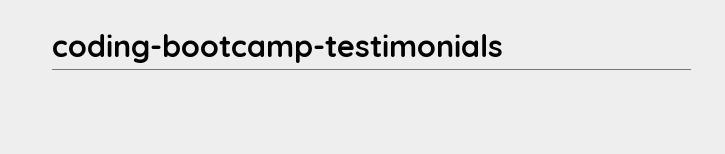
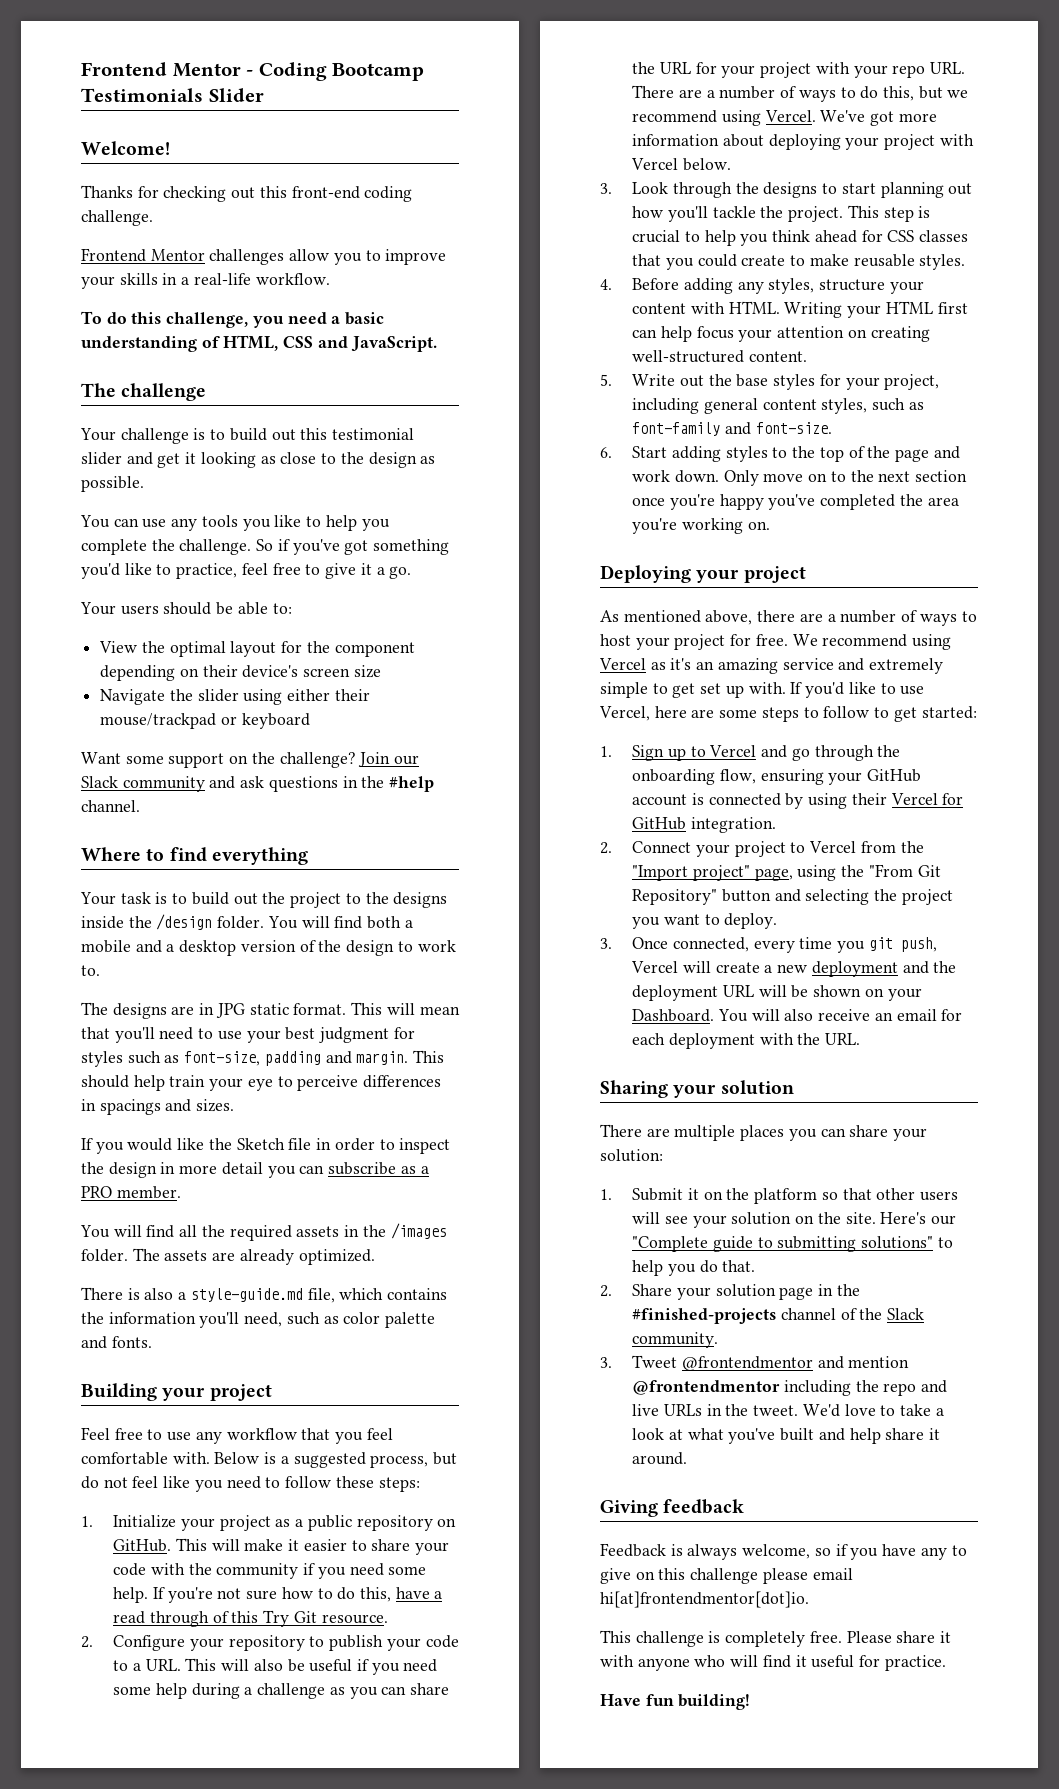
[52,34,503,63] coding-bootcamp-testimonials -> [81,62,425,81] [81,88,264,102] [81,141,170,155] [81,185,413,202] [81,210,153,226] [81,248,447,265] [81,273,330,289] [81,311,385,328] [81,335,437,352] [81,383,207,401] [80,428,415,444] [81,452,436,468] [81,476,144,492] [80,515,390,531] [81,539,450,555] [81,563,412,579] [80,602,292,615] [99,641,415,657] [100,665,381,681] [100,689,370,705] [100,713,310,729] [81,752,420,768] [81,776,435,792] [81,800,140,812] [81,847,308,865] [80,892,448,908] [81,914,413,930] [81,940,456,956] [81,965,100,976] [81,1002,460,1019] [81,1027,415,1043] [81,1050,445,1067] [81,1075,442,1091] [81,1099,235,1115] [81,1138,451,1154] [81,1162,429,1178] [81,1186,181,1199] [80,1223,447,1241] [81,1248,375,1265] [81,1287,448,1303] [81,1312,436,1328] [81,1336,152,1349] [81,1383,272,1401] [81,1427,393,1444] [81,1452,458,1468] [81,1476,420,1492] [81,1515,457,1531] [113,1538,450,1555] [113,1563,427,1579] [113,1587,443,1603] [113,1610,388,1627] [81,1635,459,1651] [113,1658,438,1675] [113,1683,450,1699] [632,62,966,78] [632,85,969,102] [632,110,937,126] [632,134,974,150] [631,158,731,171] [600,182,973,198] [632,205,931,222] [632,230,969,246] [632,254,966,270] [600,278,924,294] [632,301,968,318] [632,326,930,342] [632,350,807,363] [600,374,940,390] [632,398,924,414] [632,422,832,436] [600,446,960,462] [632,470,968,486] [632,494,959,510] [632,518,770,534] [600,565,806,583] [600,610,977,626] [600,634,952,650] [599,658,944,674] [600,682,925,698] [599,706,977,722] [600,745,901,761] [632,769,922,785] [632,793,964,809] [632,817,776,833] [600,841,924,857] [632,864,941,881] [632,889,953,905] [632,913,778,929] [600,937,937,953] [631,961,957,977] [632,985,922,1001] [632,1009,963,1022] [632,1033,861,1049] [600,1080,794,1098] [600,1124,928,1141] [600,1149,663,1162] [600,1188,959,1204] [632,1212,957,1228] [632,1236,953,1252] [632,1260,756,1276] [600,1284,860,1300] [632,1308,925,1324] [632,1332,719,1348] [600,1355,910,1371] [632,1380,948,1396] [632,1404,944,1417] [632,1428,941,1444] [632,1452,688,1465] [600,1499,745,1517] [600,1543,967,1560] [600,1568,853,1584] [600,1591,809,1608] [600,1630,952,1647] [600,1655,946,1671] [600,1694,751,1710] Frontend Mentor - Coding Bootcamp Testimonials Slider // Welcome! // Thanks for checking out this front-end coding challenge. // Frontend Mentor challenges allow you to improve your skills in a real-life workflow. // To do this challenge, you need a basic understanding of HTML, CSS and JavaScript. // The challenge // Your challenge is to build out this testimonial slider and get it looking as close to the design as possible. // You can use any tools you like to help you complete the challenge. So if you've got something you'd like to practice, feel free to give it a go. // Your users should be able to: // View the optimal layout for the component depending on their device's screen size // Navigate the slider using either their mouse/trackpad or keyboard // Want some support on the challenge? Join our Slack community and ask questions in the #help channel. // Where to find everything // Your task is to build out the project to the designs inside the /design folder. You will find both a mobile and a desktop version of the design to work to. // The designs are in JPG static format. This will mean that you'll need to use your best judgment for styles such as font-size, padding and margin. This should help train your eye to perceive differences in spacings and sizes. // If you would like the Sketch file in order to inspect the design in more detail you can subscribe as a PRO member. // You will find all the required assets in the /images folder. The assets are already optimized. // There is also a style-guide.md file, which contains the information you'll need, such as color palette and fonts. // Building your project // Feel free to use any workflow that you feel comfortable with. Below is a suggested process, but do not feel like you need to follow these steps: // 1. Initialize your project as a public repository on GitHub. This will make it easier to share your code with the community if you need some help. If you're not sure how to do this, have a read through of this Try Git resource. // 2. Configure your repository to publish your code to a URL. This will also be useful if you need some help during a challenge as you can share the URL for your project with your repo URL. There are a number of ways to do this, but we recommend using Vercel. We've got more information about deploying your project with Vercel below. // 3. Look through the designs to start planning out how you'll tackle the project. This step is crucial to help you think ahead for CSS classes that you could create to make reusable styles. // 4. Before adding any styles, structure your content with HTML. Writing your HTML first can help focus your attention on creating well-structured content. // 5. Write out the base styles for your project, including general content styles, such as font-family and font-size. // 6. Start adding styles to the top of the page and work down. Only move on to the next section once you're happy you've completed the area you're working on. // Deploying your project // As mentioned above, there are a number of ways to host your project for free. We recommend using Vercel as it's an amazing service and extremely simple to get set up with. If you'd like to use Vercel, here are some steps to follow to get started: // 1. Sign up to Vercel and go through the onboarding flow, ensuring your GitHub account is connected by using their Vercel for GitHub integration. // 2. Connect your project to Vercel from the "Import project" page, using the "From Git Repository" button and selecting the project you want to deploy. // 3. Once connected, every time you git push, Vercel will create a new deployment and the deployment URL will be shown on your Dashboard. You will also receive an email for each deployment with the URL. // Sharing your solution // There are multiple places you can share your solution: // 1. Submit it on the platform so that other users will see your solution on the site. Here's our "Complete guide to submitting solutions" to help you do that. // 2. Share your solution page in the #finished-projects channel of the Slack community. // 3. Tweet @frontendmentor and mention @frontendmentor including the repo and live URLs in the tweet. We'd love to take a look at what you've built and help share it around. // Giving feedback // Feedback is always welcome, so if you have any to give on this challenge please email hi[at]frontendmentor[dot]io. // This challenge is completely free. Please share it with anyone who will find it useful for practice. // Have fun building!

